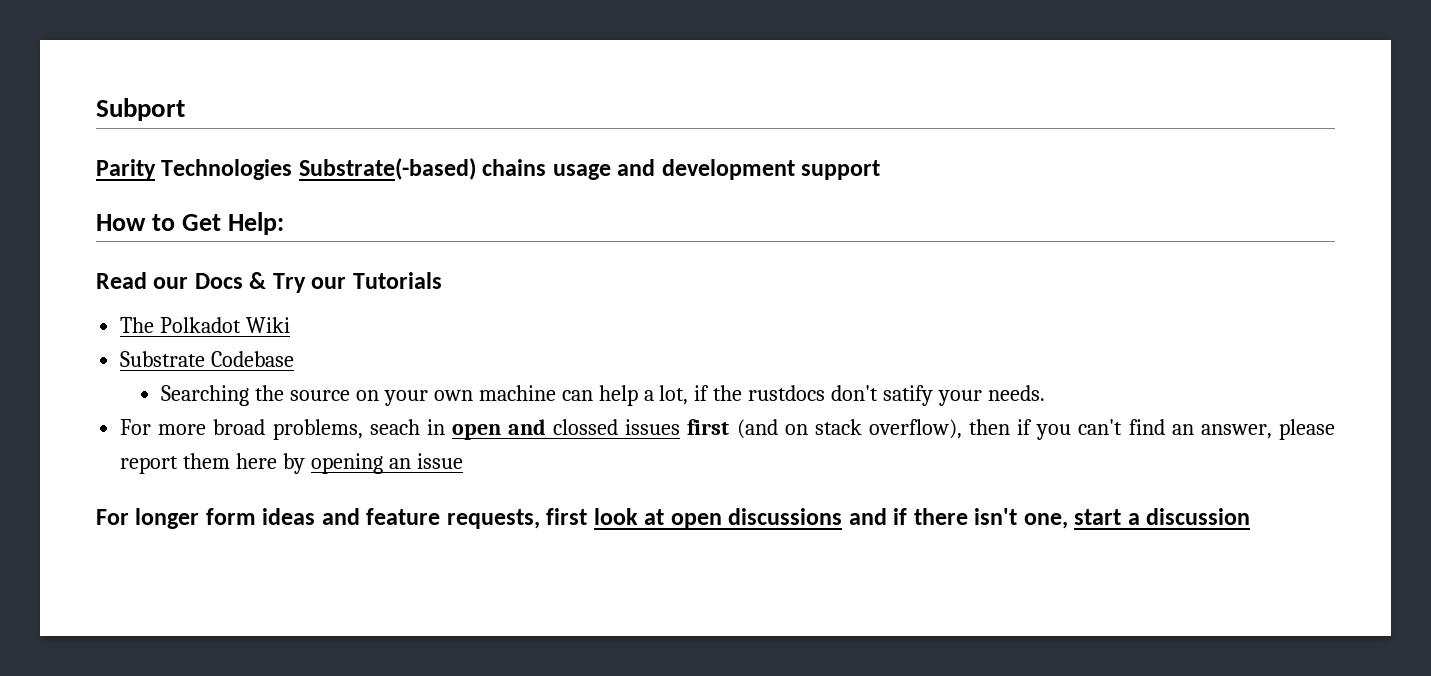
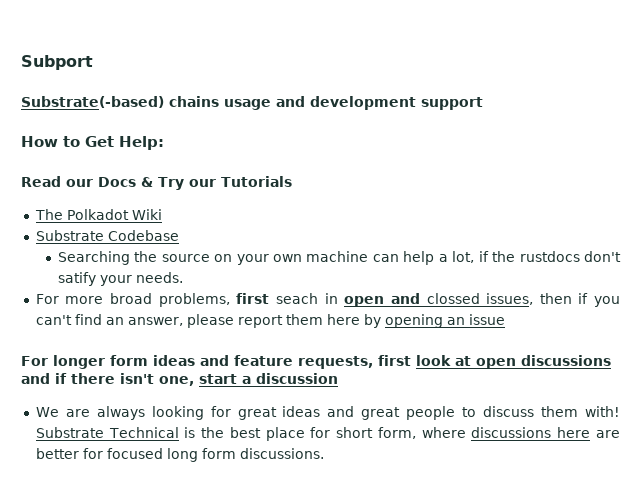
[96,159,293,180] Parity Technologies -> (93, 62) none
(363, 429) none -> [236,293,270,304] first
[625,419,962,439] issues first (and on stack overflow), -> [486,293,534,305] issues,
(1251, 516) none -> [35,406,620,420] [35,427,620,441] [35,448,324,462] // We are always looking for great ideas and great people to discuss them with! Substrate Technical is the best place for short form, where discussions here are better for focused long form discussions.

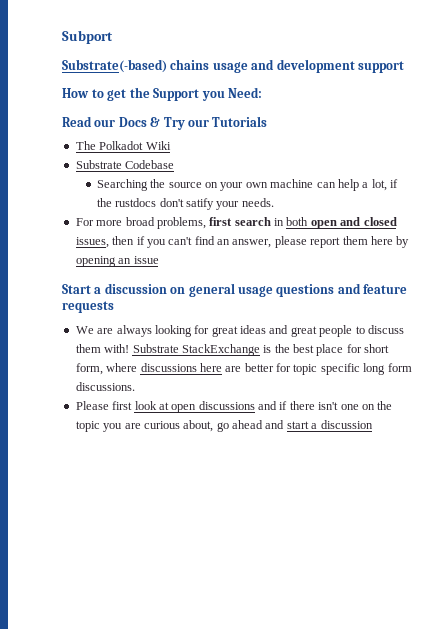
[85,136,164,150] Get Help: -> [107,87,263,101] get the Support you Need:
[275,293,338,304] seach in -> [234,217,309,226] search in both
[426,293,480,304] clossed -> [363,217,397,226] closed
[21,355,611,369] [21,373,338,386] For longer form ideas and feature requests, first look at open discussions and if there isn't one, start a discussion -> [62,283,407,297] [62,301,114,313] Start a discussion on general usage questions and feature requests
[108,427,179,438] Technical -> [181,344,260,356] StackExchange
[106,448,163,459] focused -> [293,363,360,375] topic specific
(324, 453) none -> [75,401,393,413] [75,420,373,432] // Please first look at open discussions and if there isn't one on the topic you are curious about, go ahead and start a discussion

